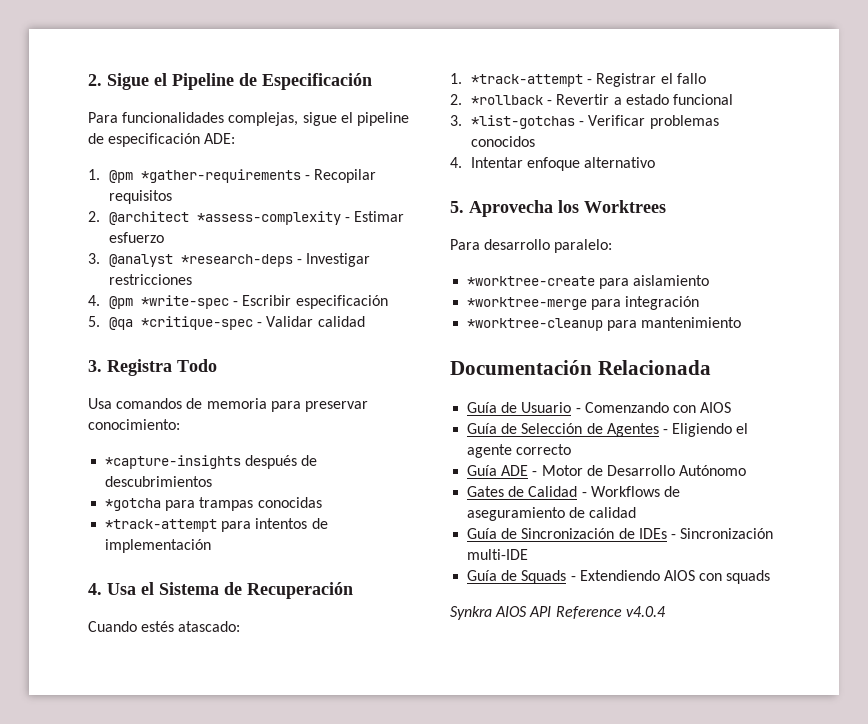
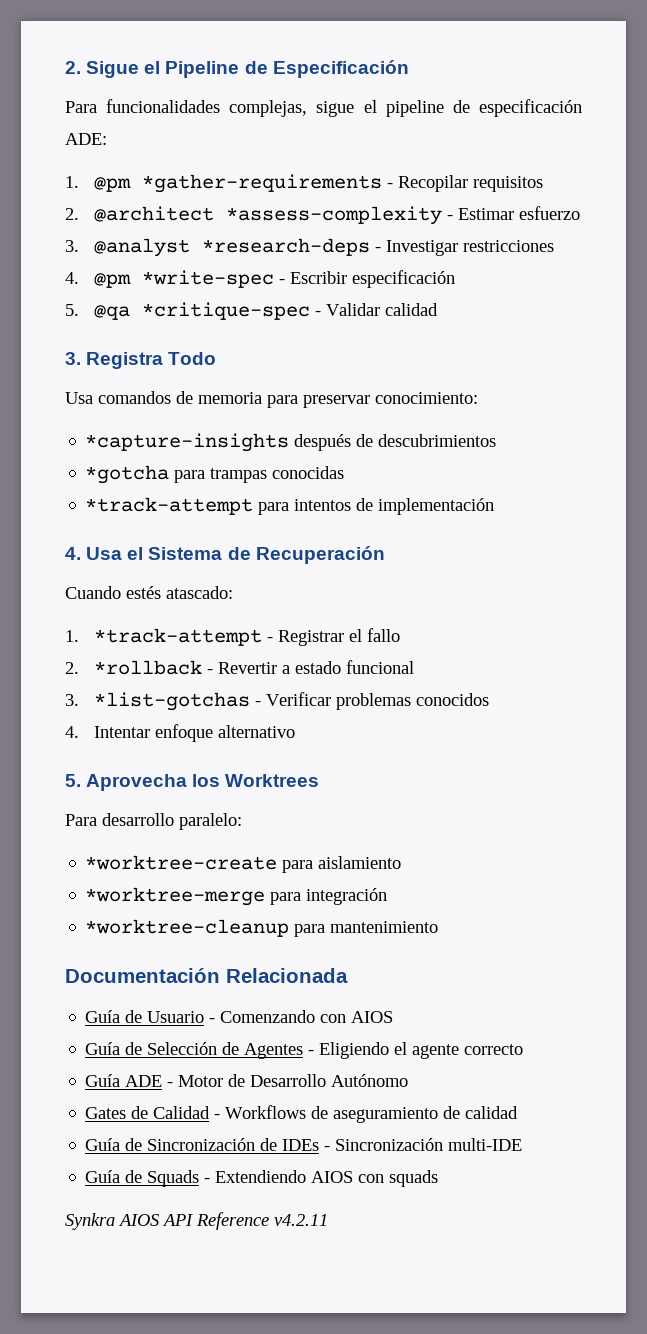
[625,606,666,617] v4.0.4 -> [274,1214,328,1226] v4.2.11

